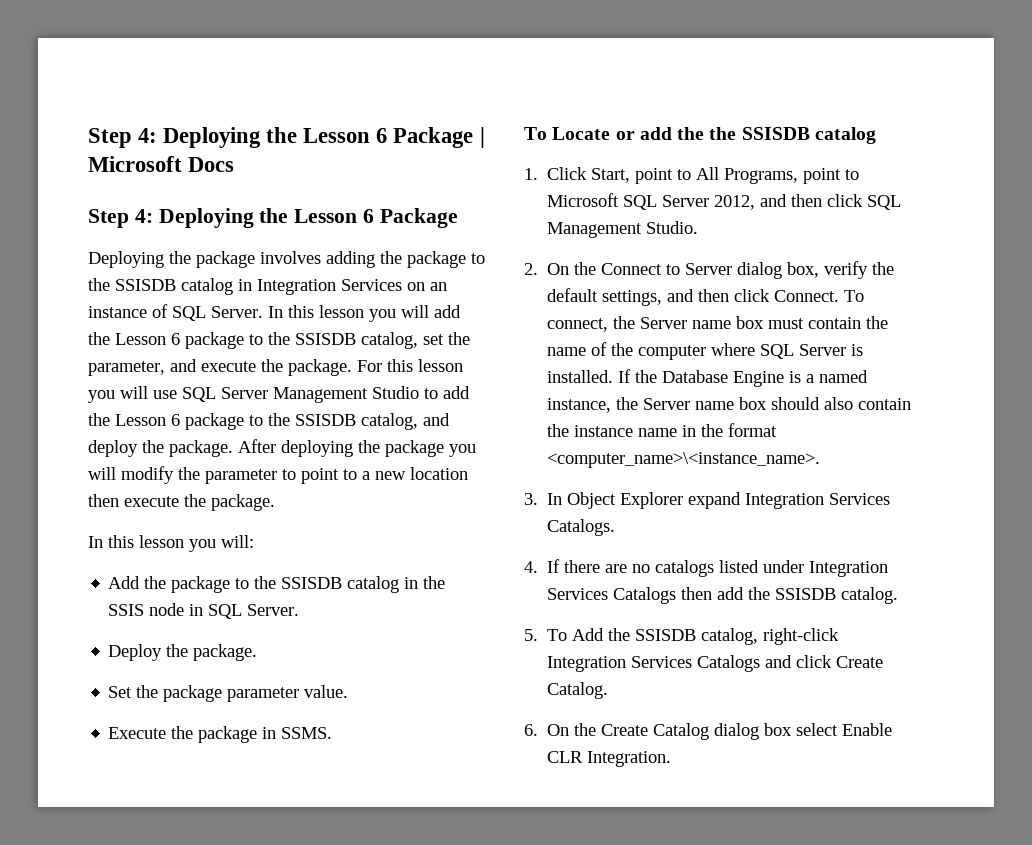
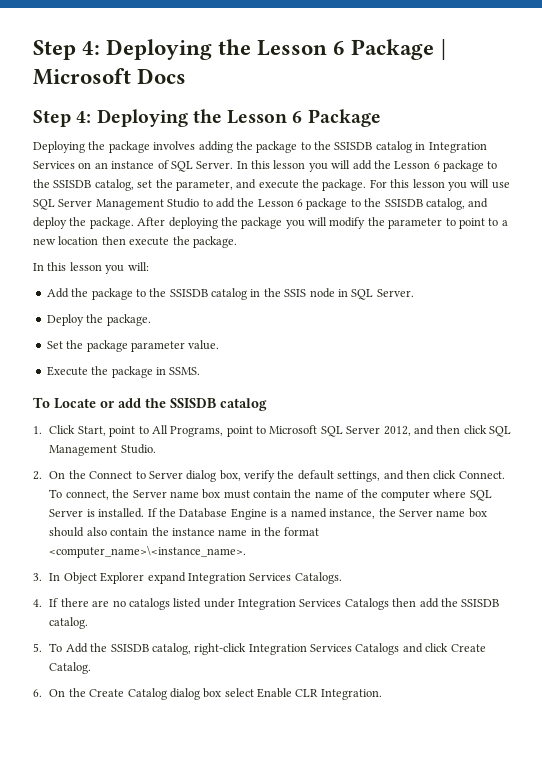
[709,127,737,140] the -> (166, 403) none

